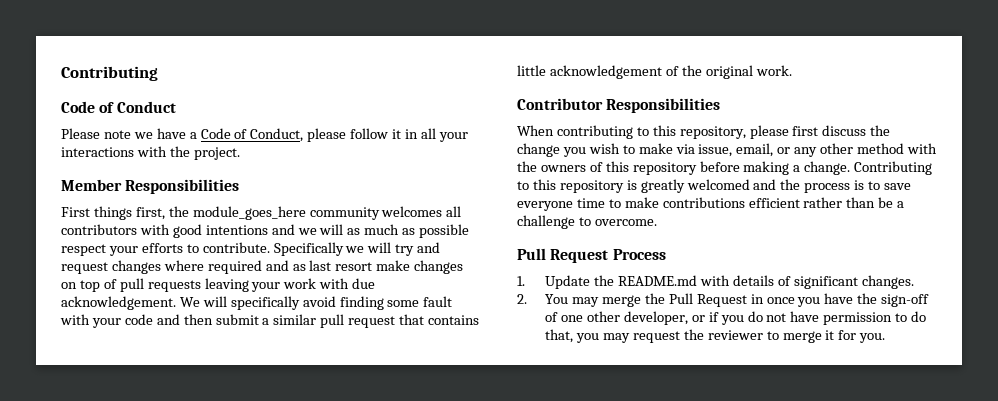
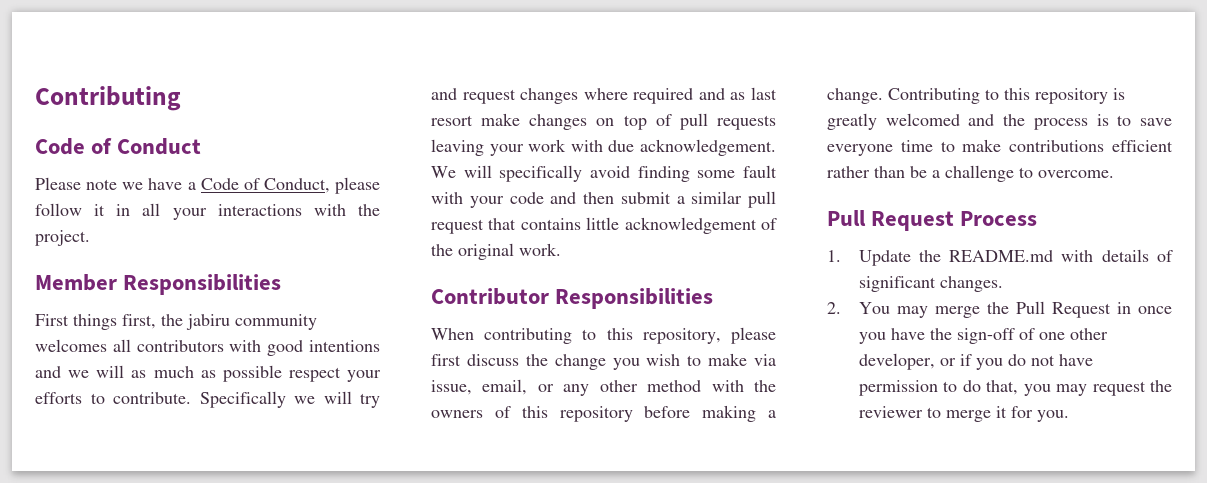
[192,206,306,220] module_goes_here -> [186,314,230,330] jabiru

